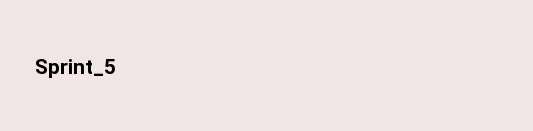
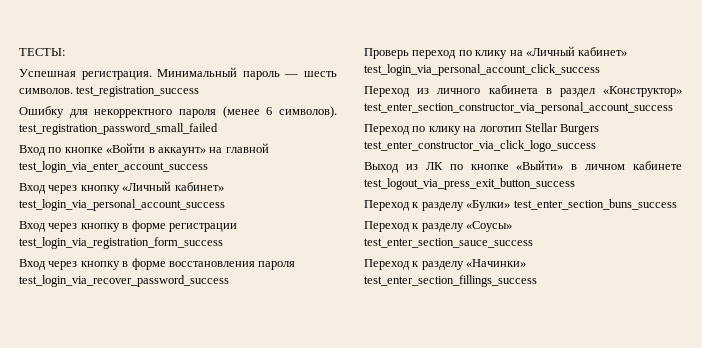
[35,59,116,78] Sprint_5 -> [19,48,65,56] [19,67,337,80] [19,86,200,97] [19,106,337,118] [19,123,218,135] [19,143,269,156] [19,161,208,173] [19,181,224,194] [19,199,225,211] [19,220,237,232] [19,237,223,249] [19,258,296,270] [19,275,229,287] [364,46,628,59] [364,64,600,76] [364,85,682,97] [364,102,673,114] [364,123,600,135] [364,140,596,152] [364,160,682,173] [364,178,575,190] [364,199,677,211] [364,221,513,232] [364,238,533,248] [364,259,527,270] [364,275,537,287] ТЕСТЫ: // Успешная регистрация. Минимальный пароль — шесть символов. test_registration_success // Ошибку для некорректного пароля (менее 6 символов). test_registration_password_small_failed // Вход по кнопке «Войти в аккаунт» на главной test_login_via_enter_account_success // Вход через кнопку «Личный кабинет» test_login_via_personal_account_success // Вход через кнопку в форме регистрации test_login_via_registration_form_success // Вход через кнопку в форме восстановления пароля test_login_via_recover_password_success // Проверь переход по клику на «Личный кабинет» test_login_via_personal_account_click_success // Переход из личного кабинета в раздел «Конструктор» test_enter_section_constructor_via_personal_account_success // Переход по клику на логотип Stellar Burgers test_enter_constructor_via_click_logo_success // Выход из ЛК по кнопке «Выйти» в личном кабинете test_logout_via_press_exit_button_success // Переход к разделу «Булки» test_enter_section_buns_success // Переход к разделу «Соусы» test_enter_section_sauce_success // Переход к разделу «Начинки» test_enter_section_fillings_success

